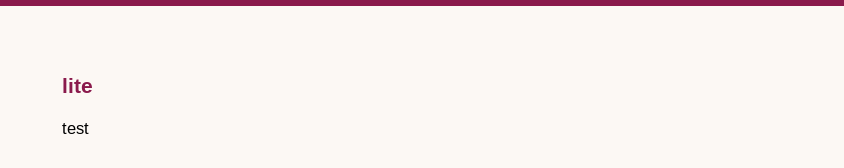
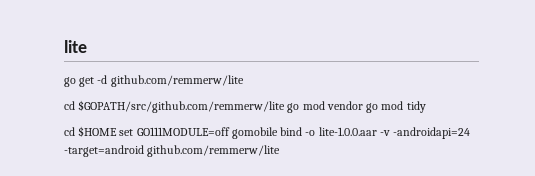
[62,123,89,134] test -> [64,75,244,87] [64,100,426,113] [64,126,471,139] [64,145,281,157] go get -d github.com/remmerw/lite // cd $GOPATH/src/github.com/remmerw/lite go mod vendor go mod tidy // cd $HOME set GO111MODULE=off gomobile bind -o lite-1.0.0.aar -v -androidapi=24 -target=android github.com/remmerw/lite

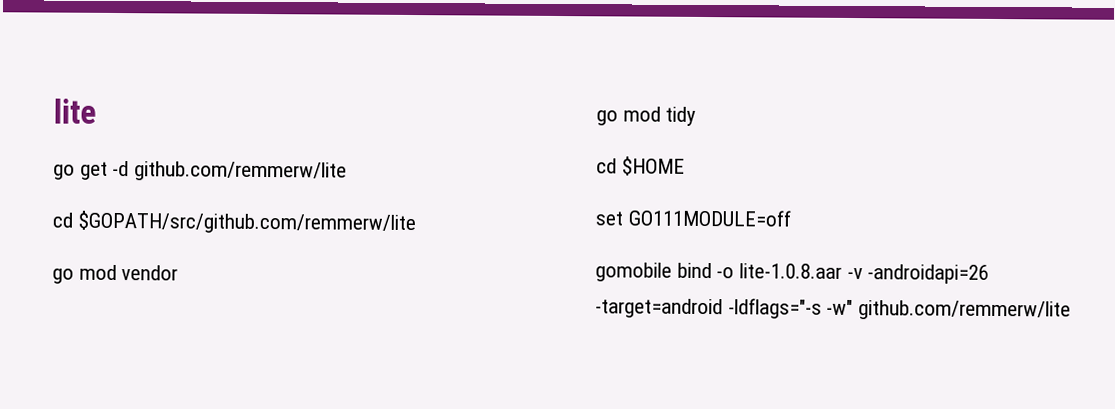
(286, 106) none -> (416, 222) //
(363, 105) none -> (179, 273) //
(118, 131) none -> (685, 166) //
(230, 131) none -> (791, 218) //
[318,127,471,139] [64,145,144,157] lite-1.0.0.aar -v -androidapi=24 -target=android -> [739,263,990,284] [595,298,854,319] lite-1.0.8.aar -v -androidapi=26 -target=android -ldflags="-s -w"

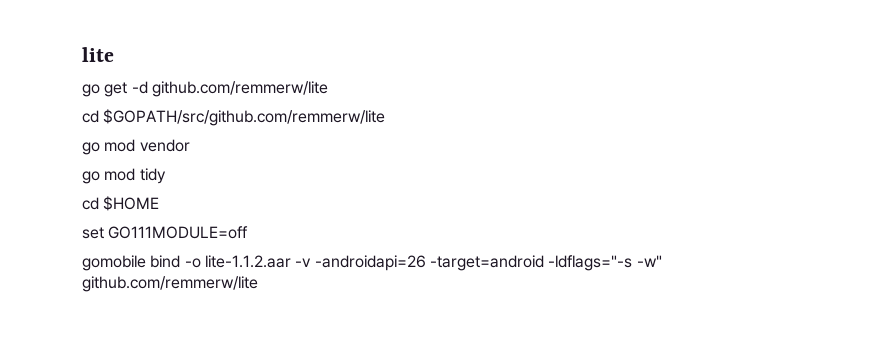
[739,263,843,279] lite-1.0.8.aar -> [204,255,291,268] lite-1.1.2.aar

